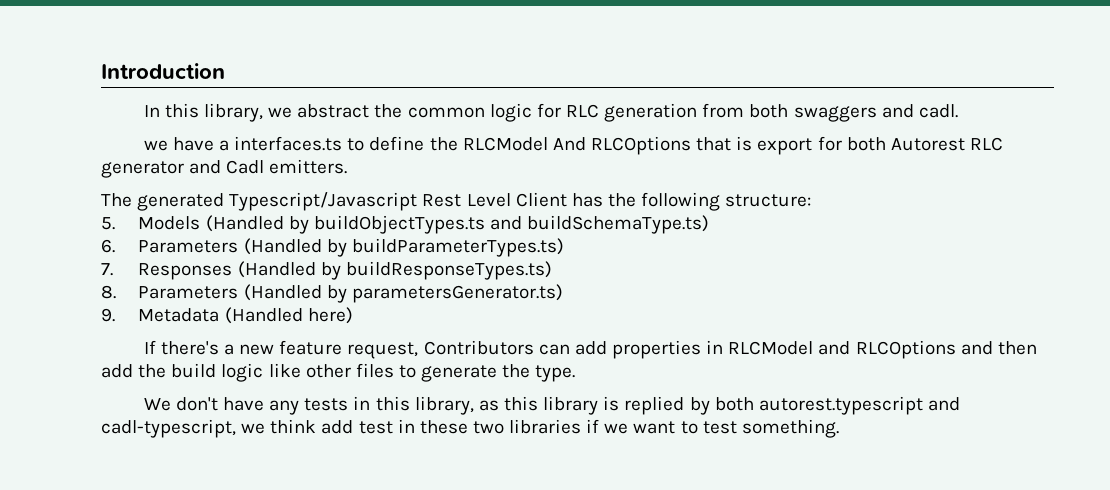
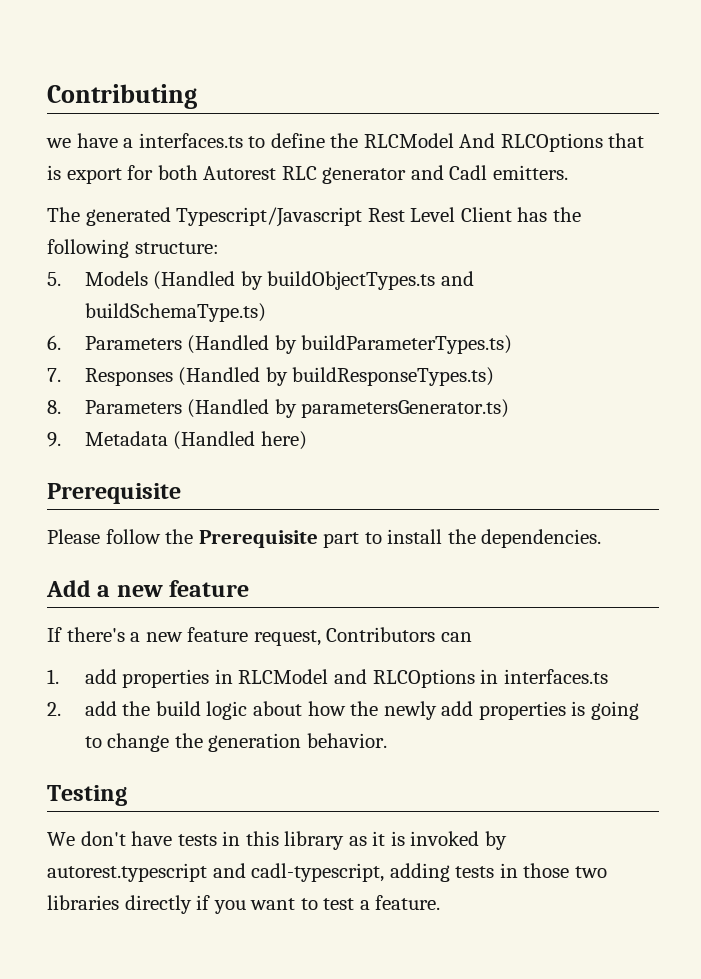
[101,63,225,79] [143,103,958,122] Introduction // In this library, we abstract the common logic for RLC generation from both swaggers and cadl. -> [47,84,197,109] Contributing
(353, 315) none -> [47,483,181,504] [47,529,602,548] [46,580,250,597] // Prerequisite // Please follow the Prerequisite part to install the dependencies. // Add a new feature
(570, 349) none -> [47,669,59,684] // 1.
[960,341,1037,355] and then -> [480,669,608,684] [47,702,61,716] in interfaces.ts // 2.
[268,363,576,382] like other files to generate the type. -> [253,701,639,720] [84,733,388,752] [47,785,127,806] about how the newly add properties is going to change the generation behavior. // Testing
[269,400,300,415] any -> (173, 838) none
[414,396,960,415] [101,419,629,438] library, as this library is replied by both autorest.typescript and cadl-typescript, we think add test in these two libraries if we -> [284,831,507,850] [47,863,607,882] [47,895,246,914] library as it is invoked by autorest.typescript and cadl-typescript, adding tests in those two libraries directly if you
[741,419,839,438] something. -> [359,895,441,910] a feature.

